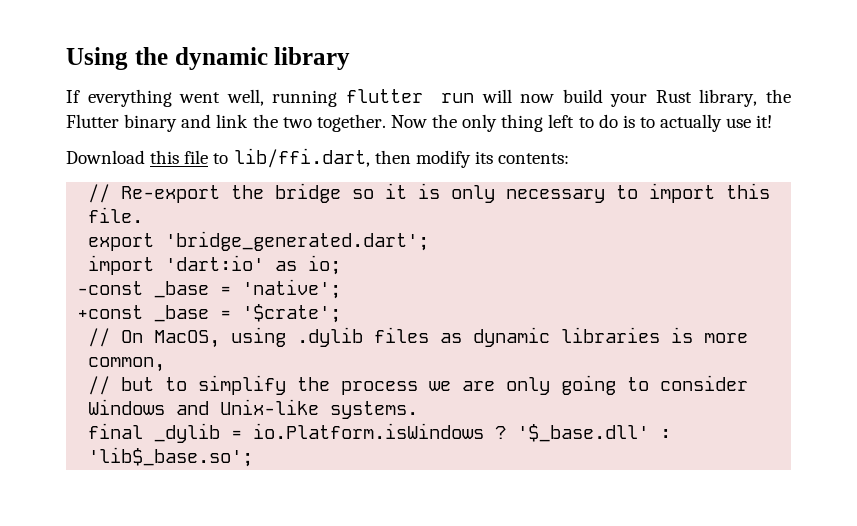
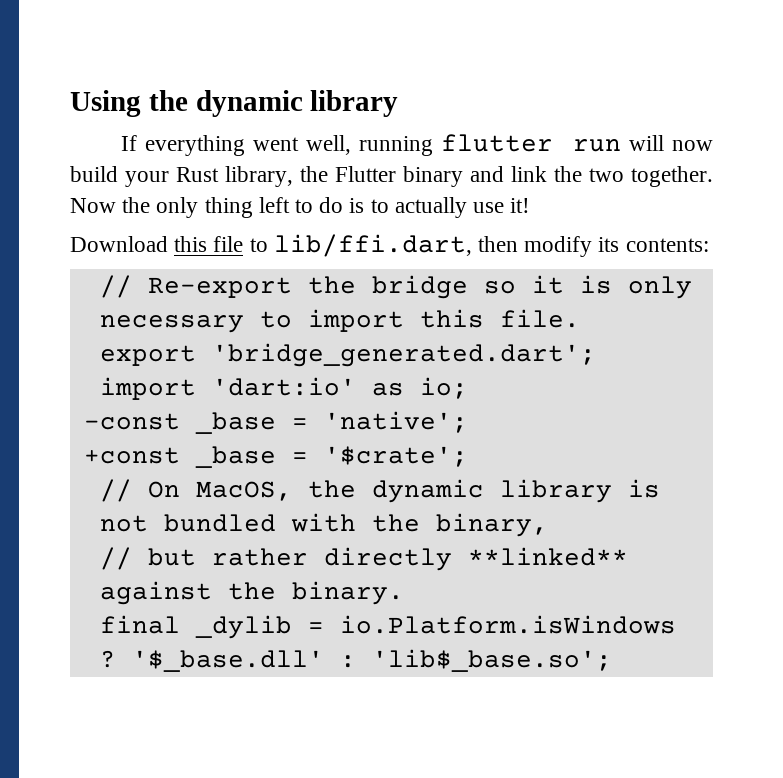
[231,327,749,347] [88,357,166,372] [88,375,749,395] [88,399,419,419] using .dylib files as dynamic libraries is more common, // // but to simplify the process we are only going to consider Windows and Unix-like systems. -> [307,479,660,503] [99,513,548,537] [99,547,628,571] [99,581,404,605] the dynamic library is not bundled with the binary, // // but rather directly **linked** against the binary.

